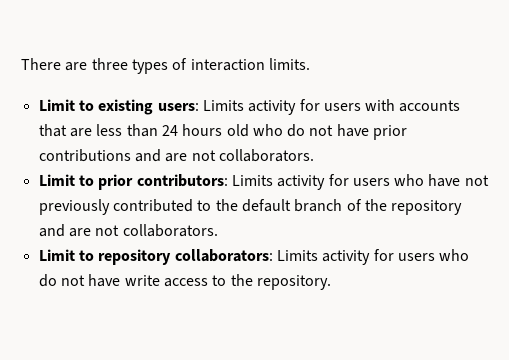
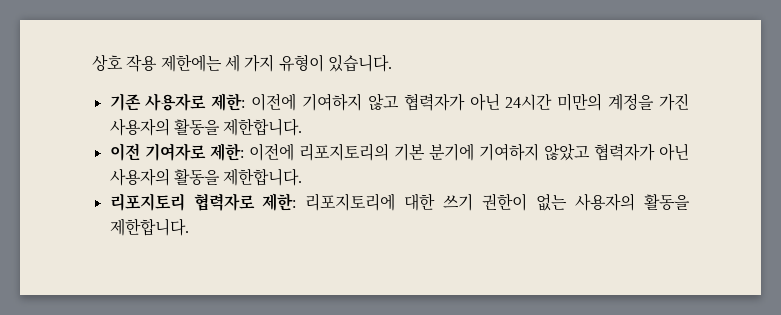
[21,58,310,74] [38,99,461,115] [38,124,408,140] [38,149,314,162] [38,174,489,190] [38,199,463,215] [38,224,218,237] [38,249,470,265] [38,274,331,290] There are three types of interaction limits. // Limit to existing users: Limits activity for users with accounts that are less than 24 hours old who do not have prior contributions and are not collaborators. // Limit to prior contributors: Limits activity for users who have not previously contributed to the default branch of the repository and are not collaborators. // Limit to repository collaborators: Limits activity for users who do not have write access to the repository. -> [92,54,392,72] [109,93,690,111] [109,118,303,136] [109,143,689,161] [109,168,303,186] [109,193,690,211] [109,218,189,236] 상호 작용 제한에는 세 가지 유형이 있습니다. // 기존 사용자로 제한: 이전에 기여하지 않고 협력자가 아닌 24시간 미만의 계정을 가진 사용자의 활동을 제한합니다. // 이전 기여자로 제한: 이전에 리포지토리의 기본 분기에 기여하지 않았고 협력자가 아닌 사용자의 활동을 제한합니다. // 리포지토리 협력자로 제한: 리포지토리에 대한 쓰기 권한이 없는 사용자의 활동을 제한합니다.

